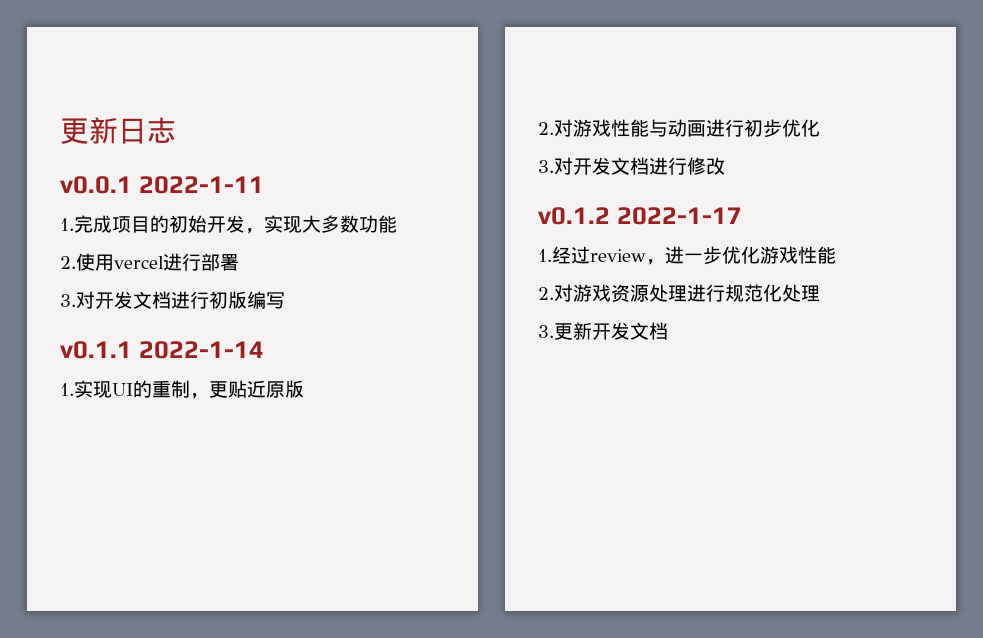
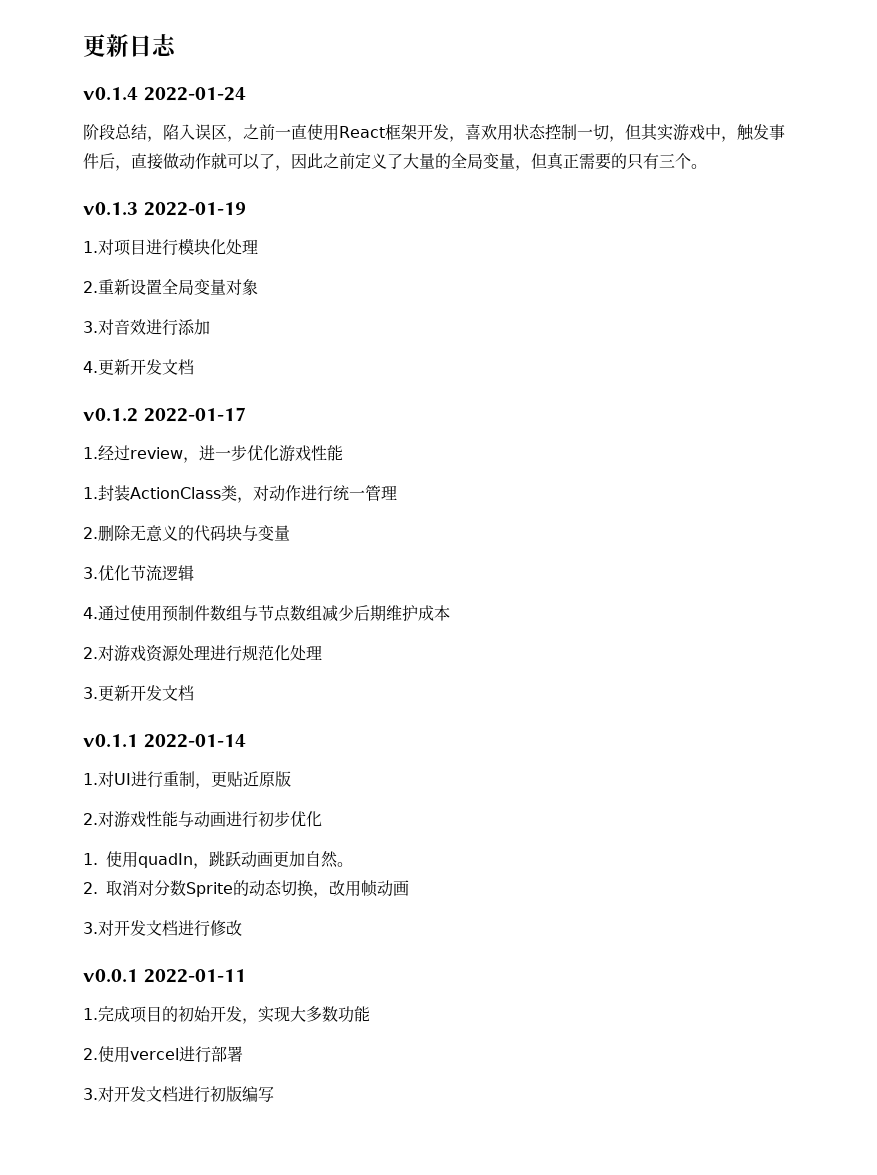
(176, 130) none -> [83,87,246,101] [83,124,785,142] [83,152,707,171] [83,202,246,216] [83,238,258,256] [83,279,258,295] [83,319,210,336] [83,359,194,375] [83,407,246,422] [83,445,343,463] [83,485,397,503] [83,525,290,542] [83,565,194,581] [83,605,450,622] [83,645,322,662] [83,685,194,701] [83,734,246,748] [83,771,291,789] [83,811,322,828] [83,851,353,869] [83,880,409,898] [83,920,242,937] // v0.1.4 2022-01-24 // 阶段总结，陷入误区，之前一直使用React框架开发，喜欢用状态控制一切，但其实游戏中，触发事件后，直接做动作就可以了，因此之前定义了大量的全局变量，但真正需要的只有三个。 // v0.1.3 2022-01-19 // 1.对项目进行模块化处理 // 2.重新设置全局变量对象 // 3.对音效进行添加 // 4.更新开发文档 // v0.1.2 2022-01-17 // 1.经过review，进一步优化游戏性能 // 1.封装ActionClass类，对动作进行统一管理 // 2.删除无意义的代码块与变量 // 3.优化节流逻辑 // 4.通过使用预制件数组与节点数组减少后期维护成本 // 2.对游戏资源处理进行规范化处理 // 3.更新开发文档 // v0.1.1 2022-01-14 // 1.对UI进行重制，更贴近原版 // 2.对游戏性能与动画进行初步优化 // 1.使用quadIn，跳跃动画更加自然。 // 2.取消对分数Sprite的动态切换，改用帧动画 // 3.对开发文档进行修改
[138,176,264,194] 2022-1-11 -> [143,969,246,983] 2022-01-11
[60,341,264,359] [60,380,304,399] [538,119,820,138] [538,157,725,175] [538,207,742,225] [538,246,836,265] [538,284,820,302] [538,322,668,340] // v0.1.1 2022-1-14 // 1.实现UI的重制，更贴近原版 // 2.对游戏性能与动画进行初步优化 // 3.对开发文档进行修改 // v0.1.2 2022-1-17 // 1.经过review，进一步优化游戏性能 // 2.对游戏资源处理进行规范化处理 // 3.更新开发文档 -> (274, 1094) none

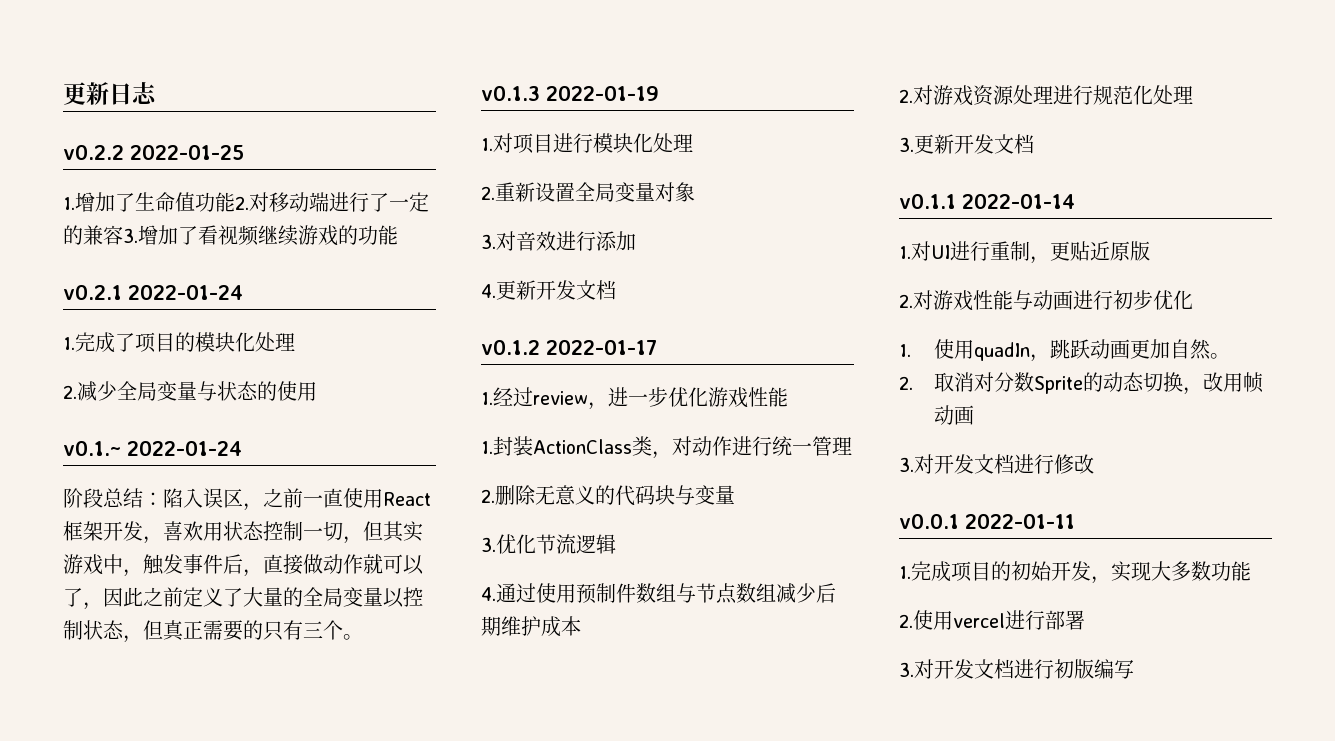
[83,87,138,100] v0.1.4 -> [63,144,244,160] [63,192,429,212] [63,225,398,246] [63,284,243,300] [63,332,295,353] [63,381,317,401] [63,440,121,456] v0.2.2 2022-01-25 // 1.增加了生命值功能2.对移动端进行了一定的兼容3.增加了看视频继续游戏的功能 // v0.2.1 2022-01-24 // 1.完成了项目的模块化处理 // 2.减少全局变量与状态的使用 // v0.1.~
[147,136,163,142] ， -> [143,492,163,506] ：
(515, 161) none -> [383,587,423,608] [63,620,124,640] 以控制状态

